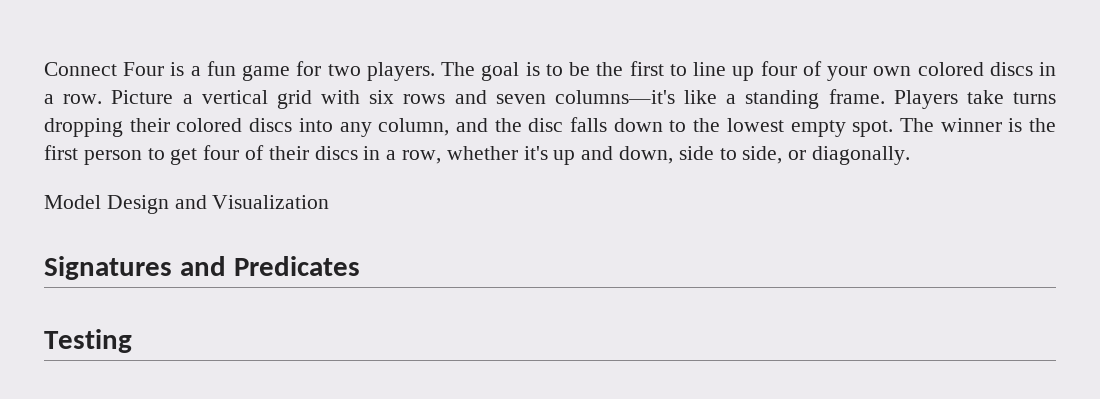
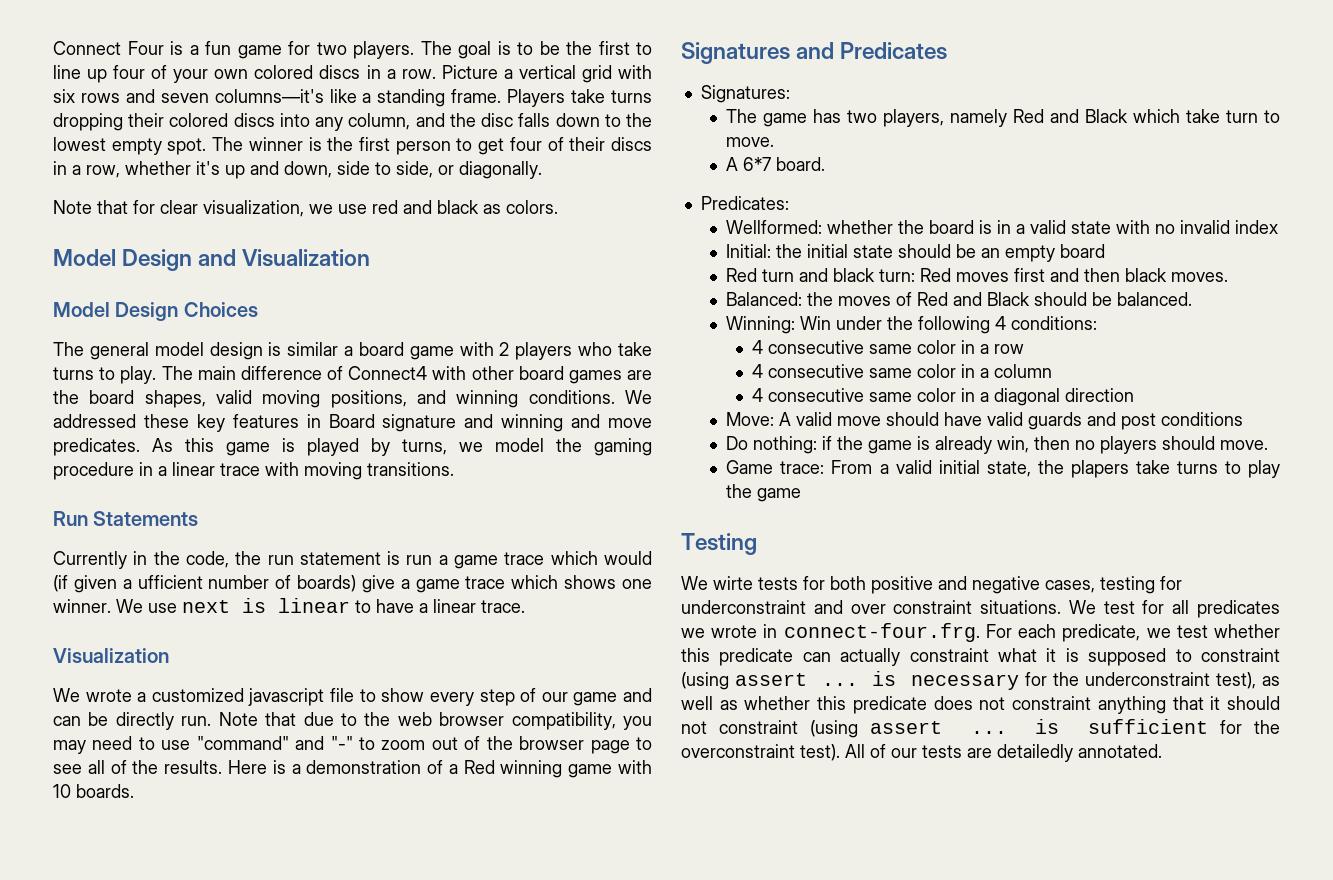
[44,195,330,214] [44,256,360,280] [44,329,132,353] Model Design and Visualization // Signatures and Predicates // Testing -> [53,200,558,217] [53,249,371,271] [53,302,258,321] [53,342,652,360] [53,366,652,384] [53,390,652,408] [53,414,652,432] [53,438,652,456] [53,462,454,480] [53,511,199,526] [53,551,653,569] [53,575,653,593] [53,598,525,613] [53,648,169,663] [53,688,653,706] [53,712,653,730] [53,736,653,754] [53,760,652,778] [53,784,134,798] [681,42,948,64] [700,85,790,103] [726,109,1280,127] [726,137,775,147] [726,157,826,171] [700,196,789,210] [726,220,1279,234] [726,244,1106,262] [726,268,1229,282] [726,292,1193,306] [726,316,1098,334] [751,340,1024,354] [751,364,1052,378] [751,388,1134,406] [726,412,1244,430] [726,436,1269,454] [726,460,1280,478] [726,484,802,502] [681,533,757,555] [681,576,1182,594] [681,600,1280,618] [681,623,1280,642] [681,648,1280,666] [681,671,1280,690] [681,696,1280,714] [681,719,1280,738] [681,744,1162,762] Note that for clear visualization, we use red and black as colors. // Model Design and Visualization // Model Design Choices // The general model design is similar a board game with 2 players who take turns to play. The main difference of Connect4 with other board games are the board shapes, valid moving positions, and winning conditions. We addressed these key features in Board signature and winning and move predicates. As this game is played by turns, we model the gaming procedure in a linear trace with moving transitions. // Run Statements // Currently in the code, the run statement is run a game trace which would (if given a ufficient number of boards) give a game trace which shows one winner. We use next is linear to have a linear trace. // Visualization // We wrote a customized javascript file to show every step of our game and can be directly run. Note that due to the web browser compatibility, you may need to use "command" and "-" to zoom out of the browser page to see all of the results. Here is a demonstration of a Red winning game with 10 boards. // Signatures and Predicates // Signatures: // The game has two players, namely Red and Black which take turn to move. // A 6*7 board. // Predicates: // Wellformed: whether the board is in a valid state with no invalid index // Initial: the initial state should be an empty board // Red turn and black turn: Red moves first and then black moves. // Balanced: the moves of Red and Black should be balanced. // Winning: Win under the following 4 conditions: // 4 consecutive same color in a row // 4 consecutive same color in a column // 4 consecutive same color in a diagonal direction // Move: A valid move should have valid guards and post conditions // Do nothing: if the game is already win, then no players should move. // Game trace: From a valid initial state, the plapers take turns to play the game // Testing // We wirte tests for both positive and negative cases, testing for underconstraint and over constraint situations. We test for all predicates we wrote in connect-four.frg. For each predicate, we test whether this predicate can actually constraint what it is supposed to constraint (using assert ... is necessary for the underconstraint test), as well as whether this predicate does not constraint anything that it should not constraint (using assert ... is sufficient for the overconstraint test). All of our tests are detailedly annotated.

